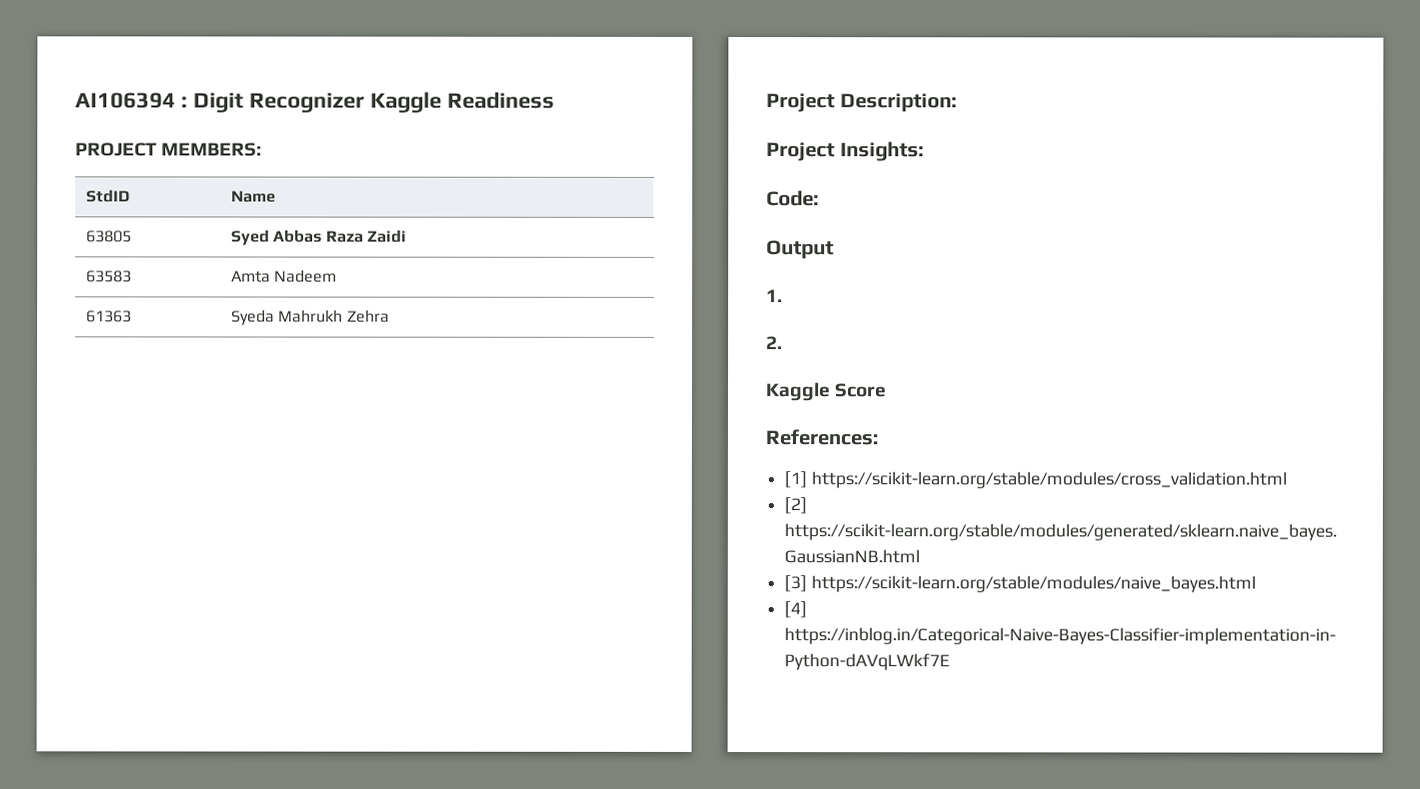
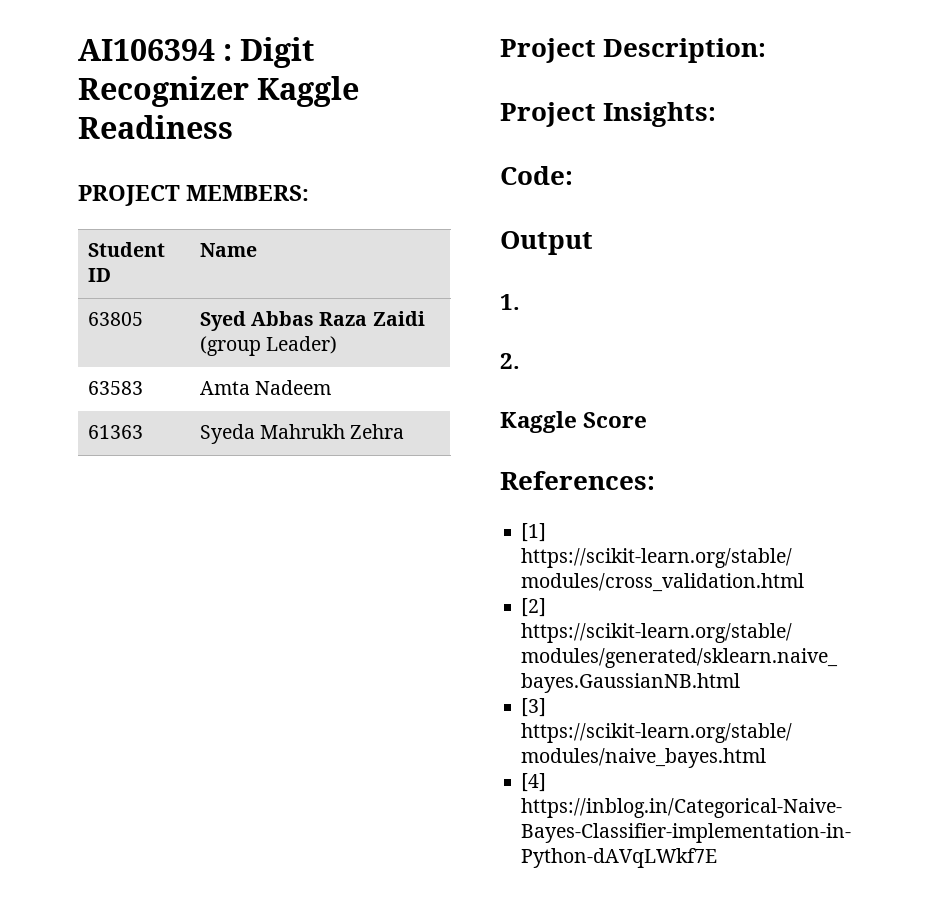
[85,189,130,203] StdID -> [87,242,165,257] [87,268,111,282] Student ID
(407, 236) none -> [199,336,338,356] (group Leader)

